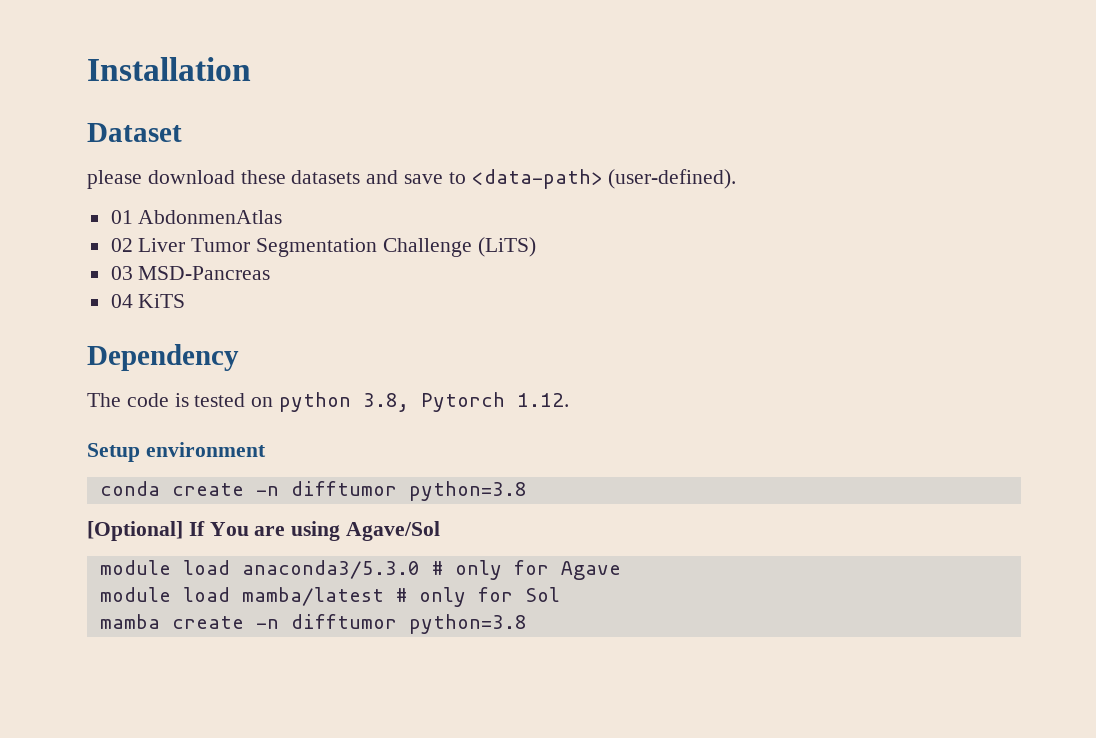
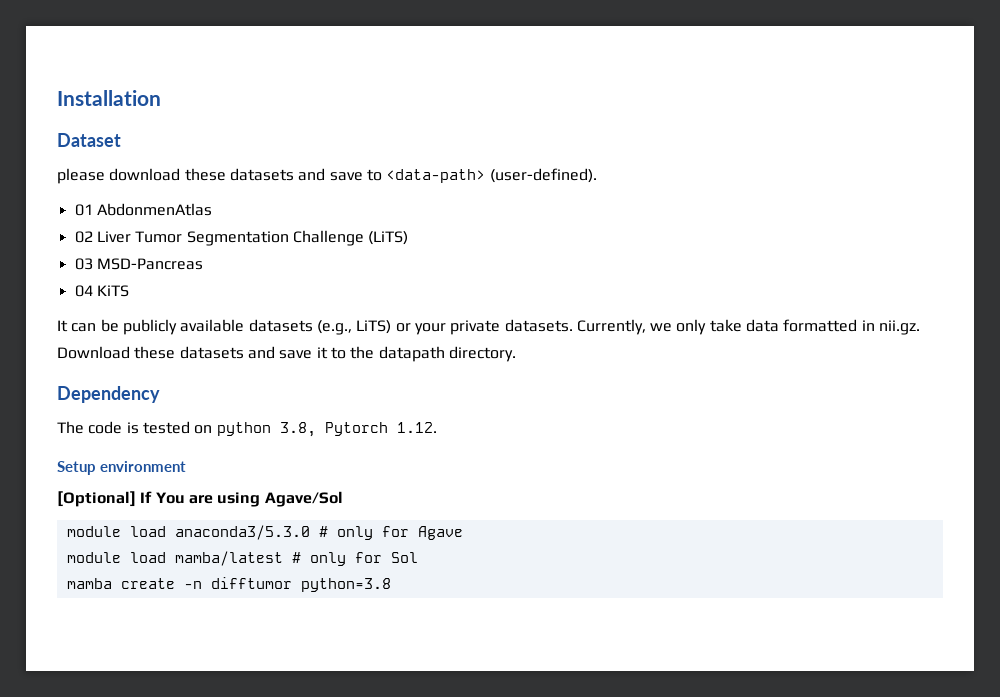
(186, 301) none -> [57,319,921,335] [57,346,516,362] // It can be publicly available datasets (e.g., LiTS) or your private datasets. Currently, we only take data formatted in nii.gz. Download these datasets and save it to the datapath directory.
[99,481,527,501] // conda create -n difftumor python=3.8 -> (186, 466) none

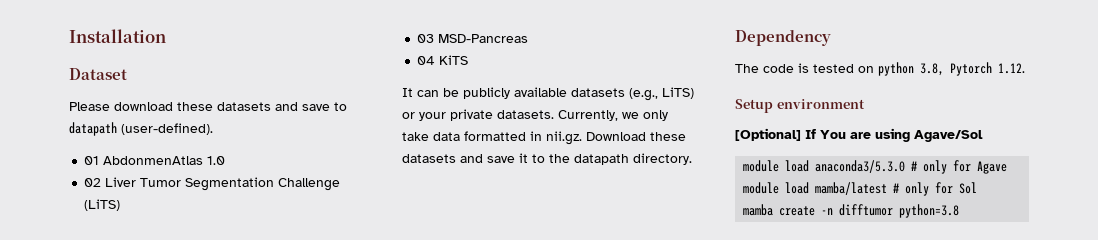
[57,168,105,184] please -> [69,102,110,111] Please
[386,169,486,183] <data-path> -> [69,122,117,136] datapath
(212, 209) none -> [207,156,226,165] 1.0

